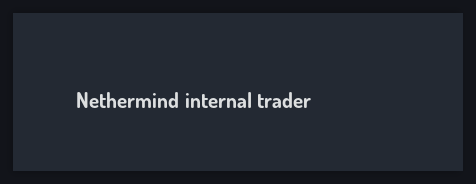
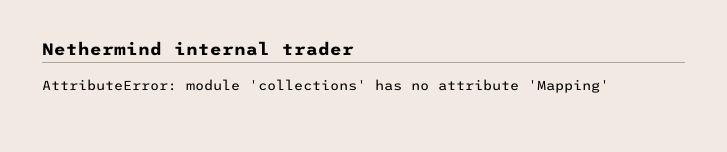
(312, 100) none -> [42,79,609,93] // AttributeError: module 'collections' has no attribute 'Mapping'

